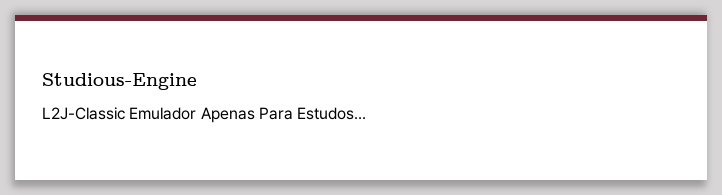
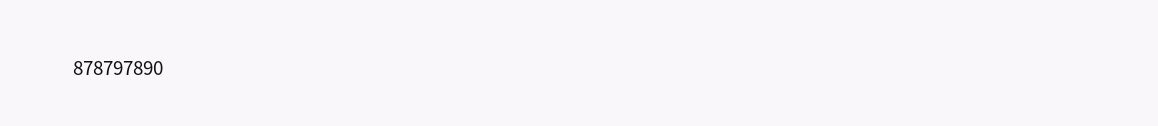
[42,73,197,90] [42,107,367,123] Studious-Engine // L2J-Classic Emulador Apenas Para Estudos... -> [73,61,163,75] 878797890

